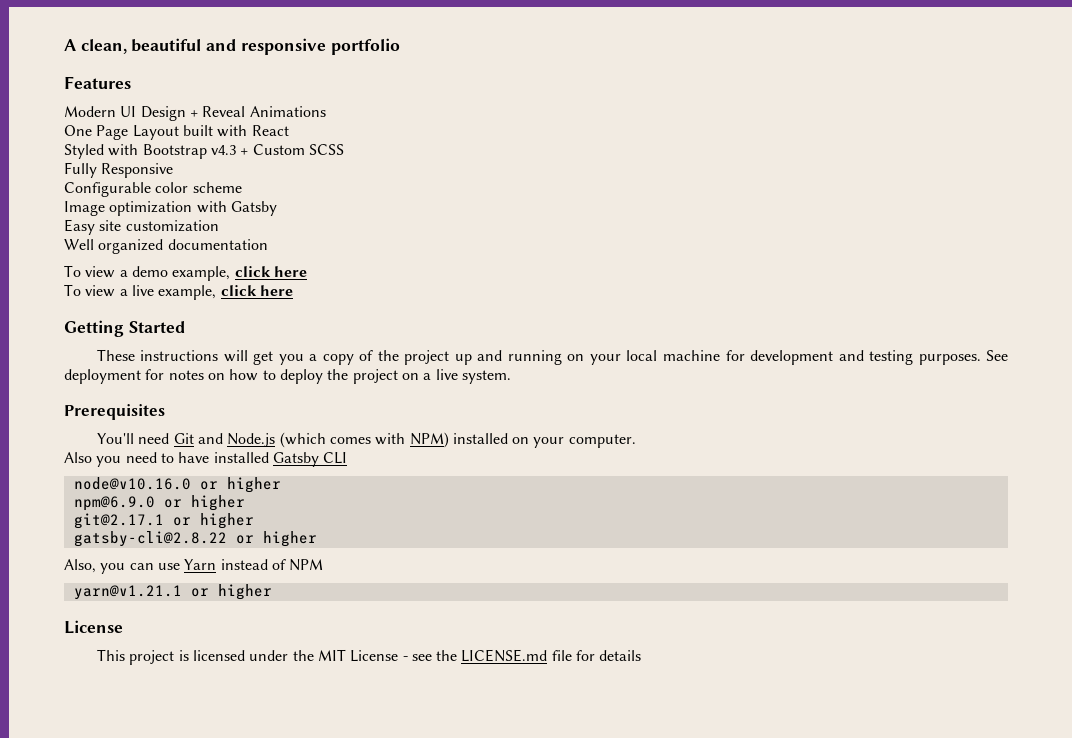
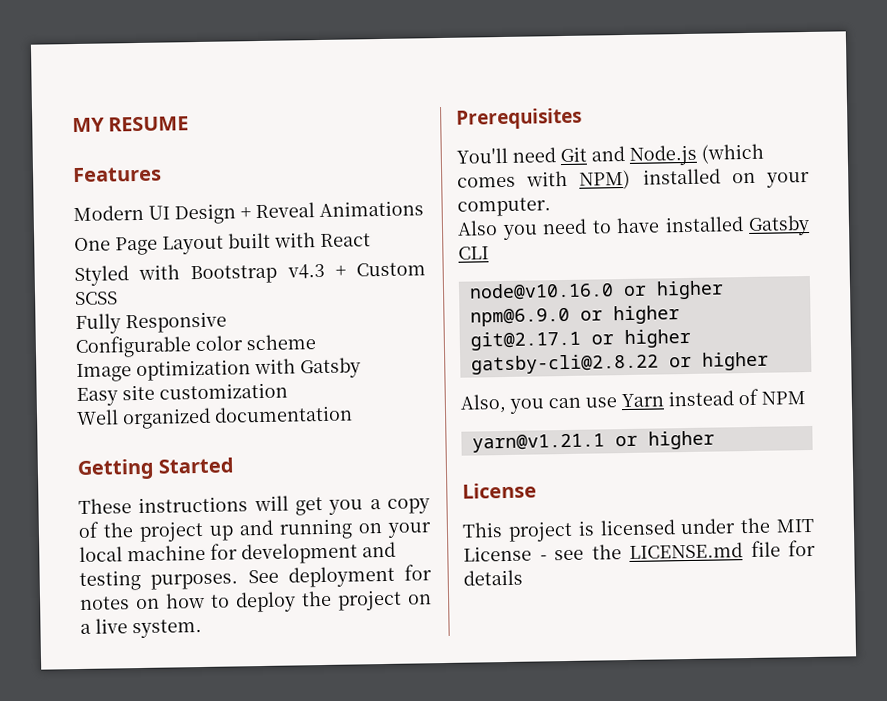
[64,38,400,55] A clean, beautiful and responsive portfolio -> [72,116,190,133] MY RESUME
[64,265,307,281] [64,284,293,300] // To view a demo example, click here // To view a live example, click here -> (353, 414) none

